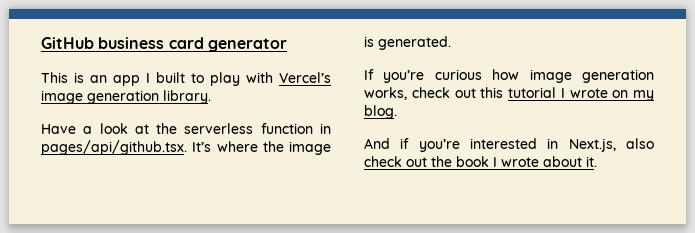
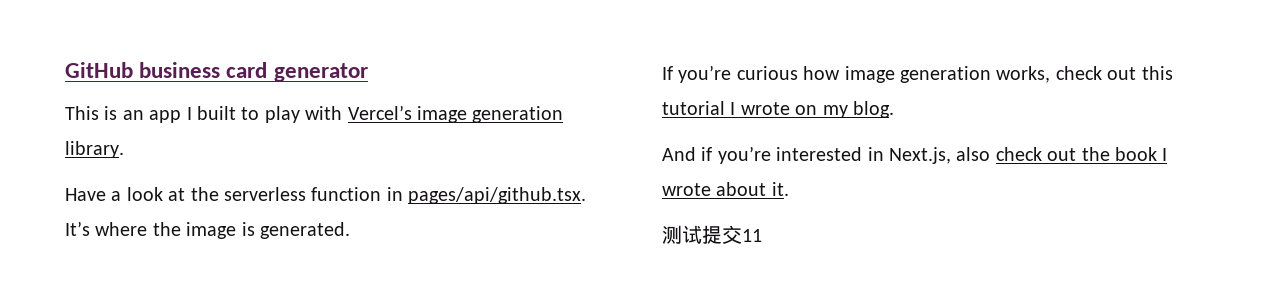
(597, 161) none -> [662,225,762,244] // 测试提交11

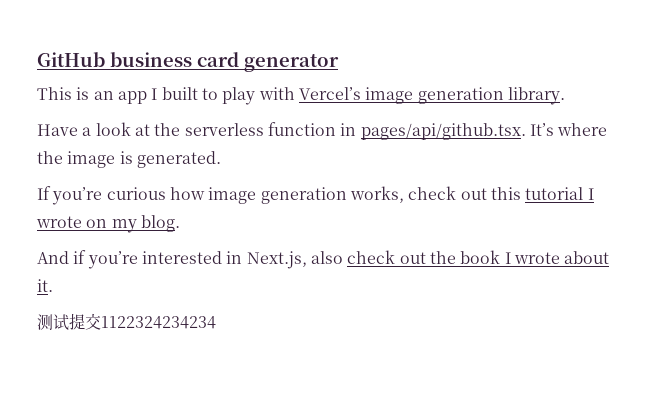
[742,229,762,242] 11 -> [101,316,216,329] 1122324234234

